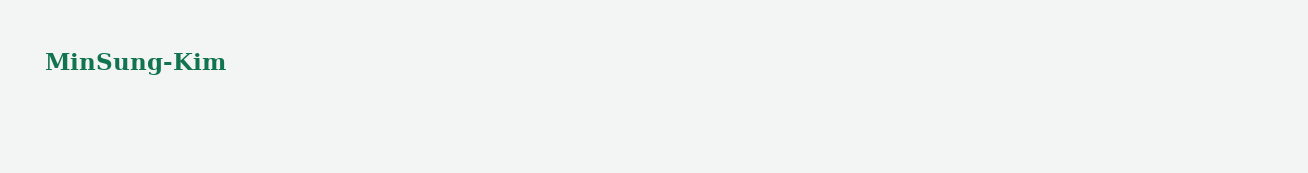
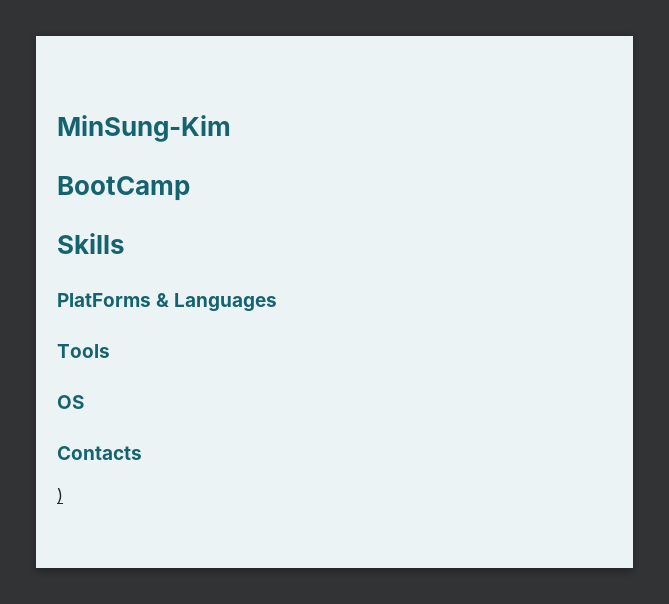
(226, 64) none -> [57,176,190,201] [57,233,125,254] [57,293,278,312] [57,344,110,358] [57,395,84,409] [57,446,142,460] [57,488,63,503] // BootCamp // Skills // PlatForms & Languages // Tools // OS // Contacts // )

